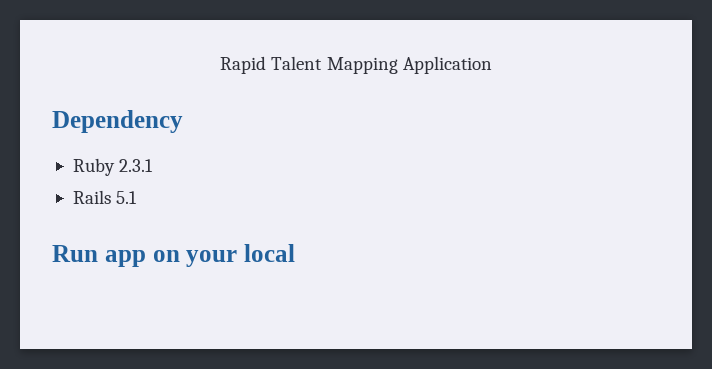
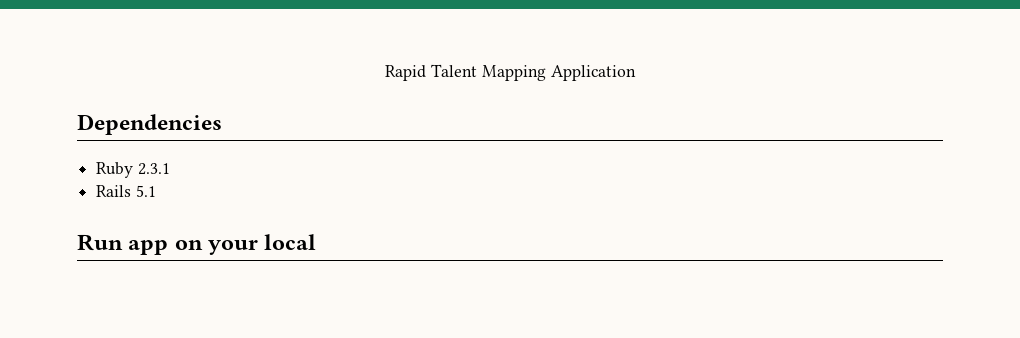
[52,110,183,133] Dependency -> [77,114,222,135] Dependencies

